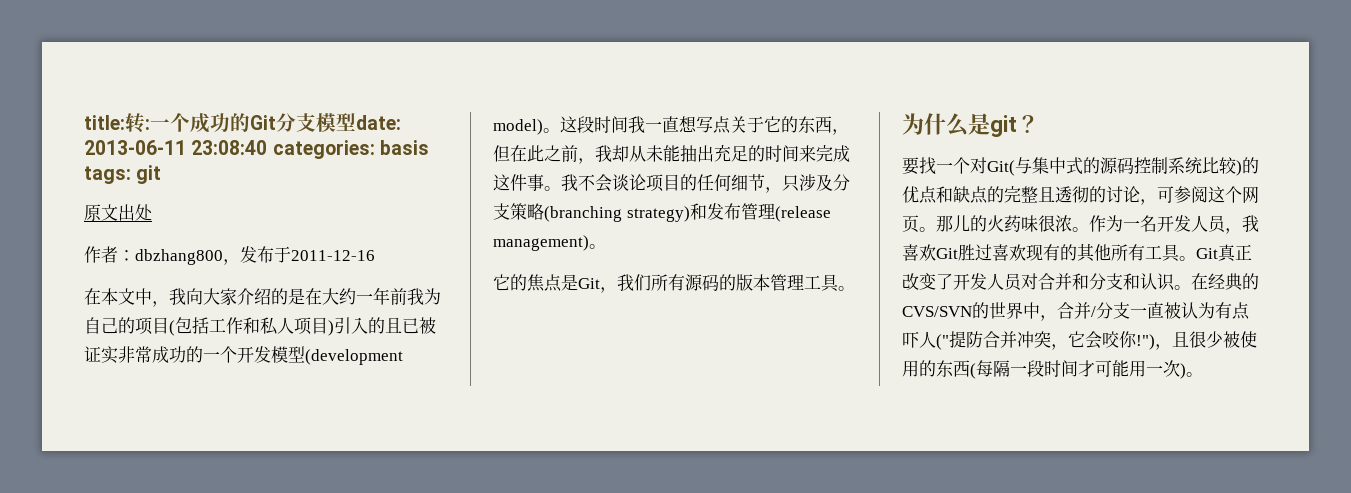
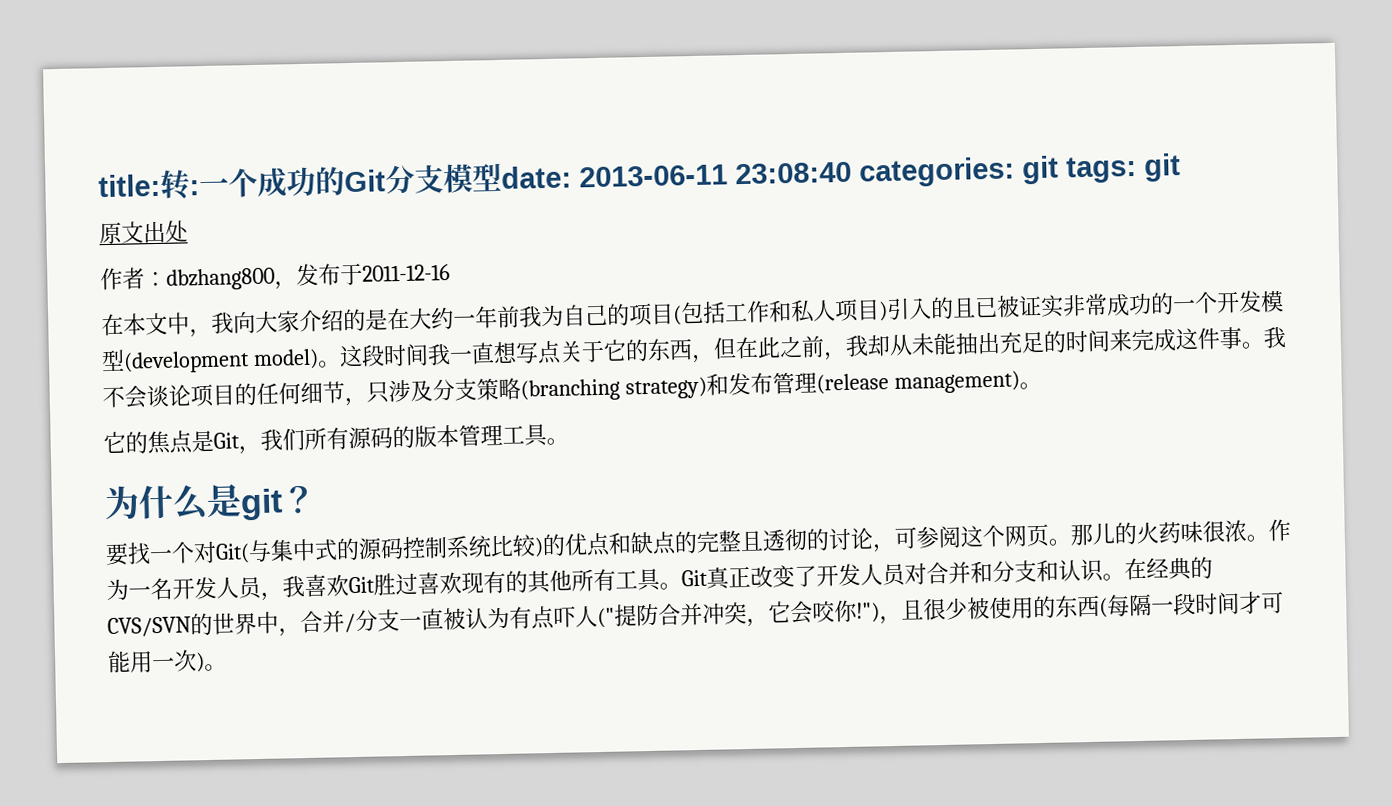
[379,140,429,155] basis -> [1022,155,1059,185] git

